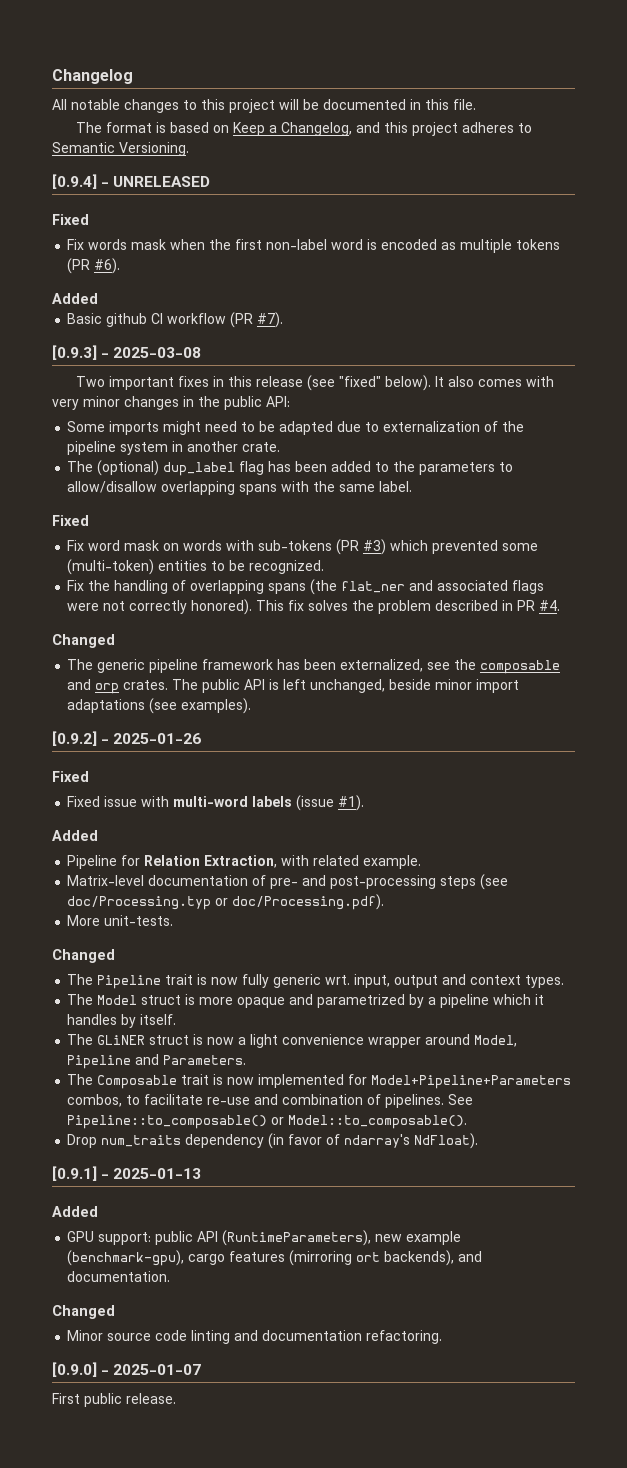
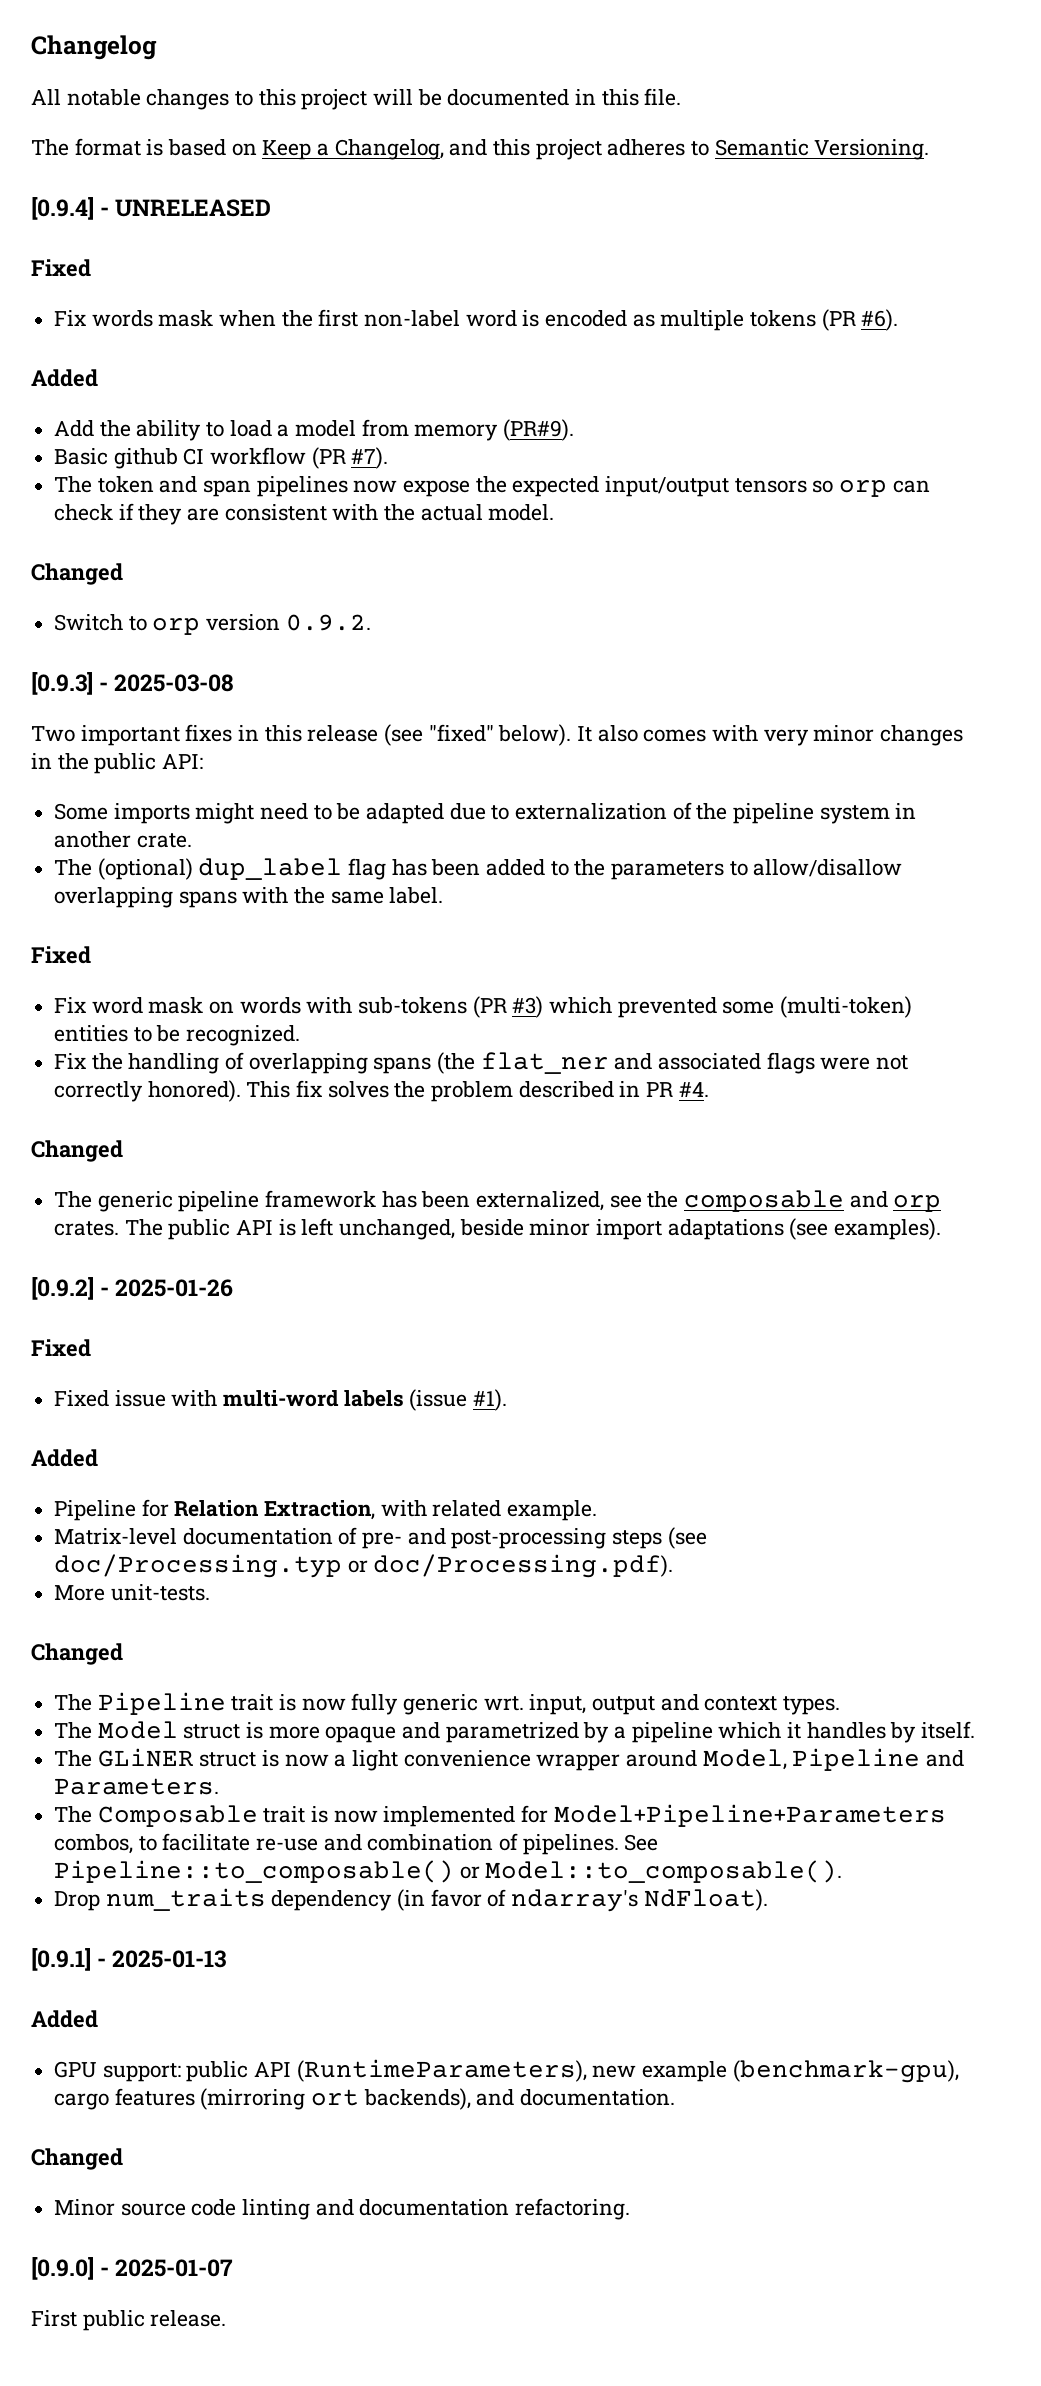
(98, 298) none -> [54,419,575,441] // Add the ability to load a model from memory (PR#9).
(284, 320) none -> [54,476,930,497] [54,503,555,525] [31,563,123,585] [54,614,371,635] // The token and span pipelines now expose the expected input/output tensors so orp can check if they are consistent with the actual model. // Changed // Switch to orp version 0.9.2.

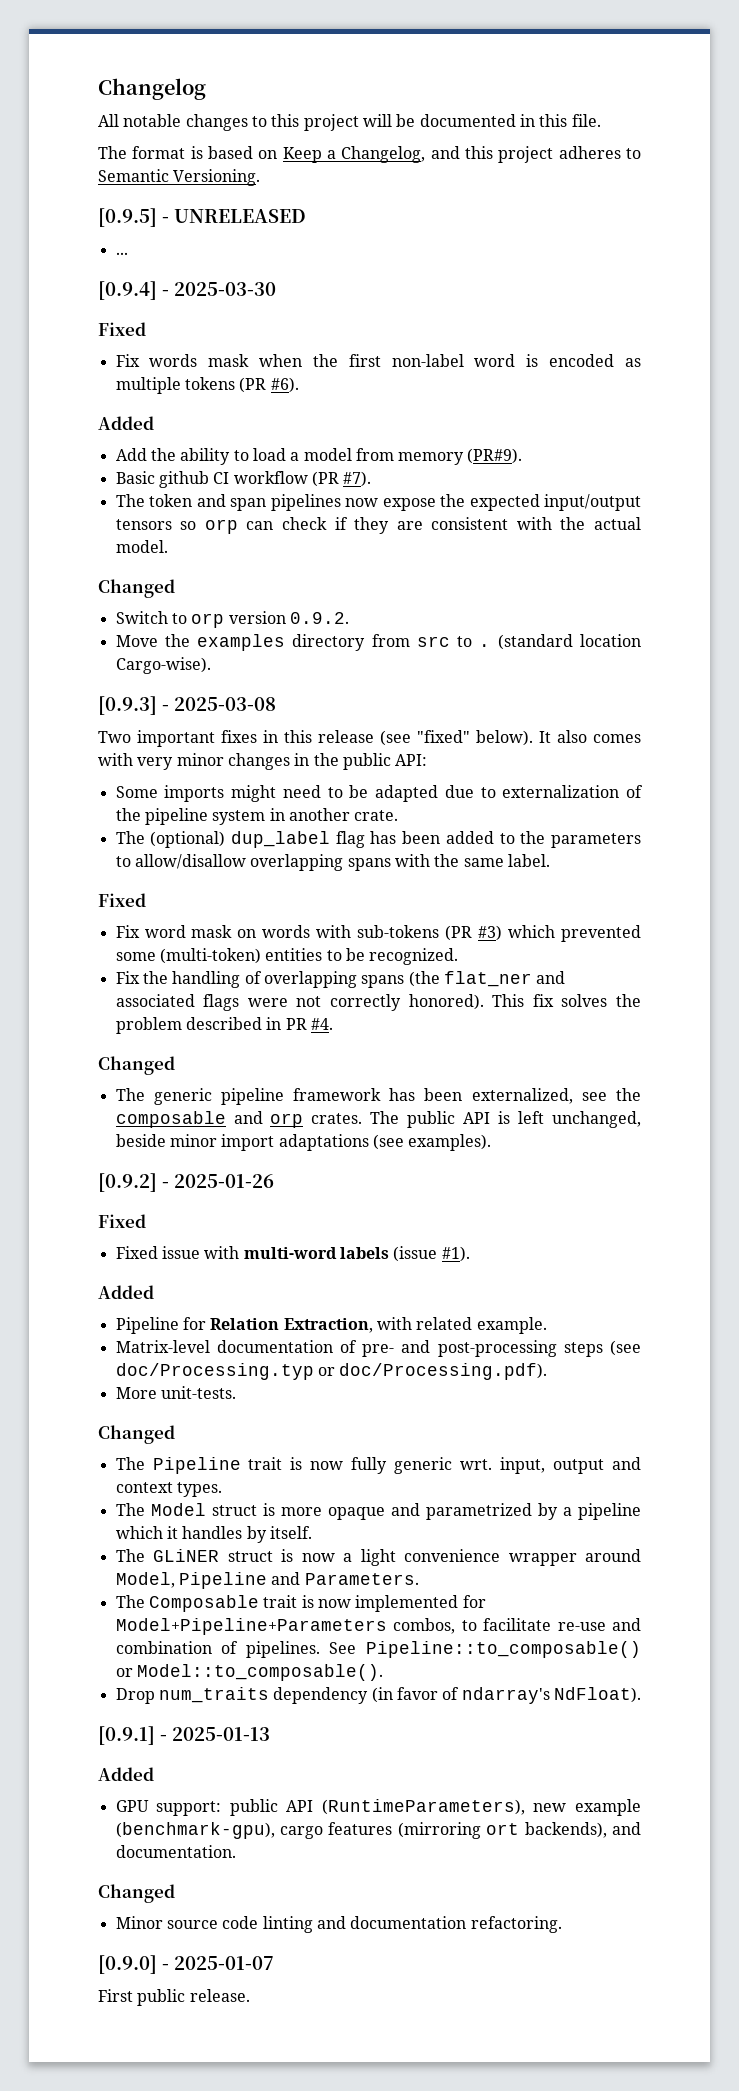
(930, 149) none -> [98,208,306,227] [115,252,128,255] // [0.9.5] - UNRELEASED // ...
[115,199,272,217] UNRELEASED -> [174,282,276,296] 2025-03-30
(371, 622) none -> [115,634,641,651] [115,657,211,674] // Move the examples directory from src to . (standard location Cargo-wise).

